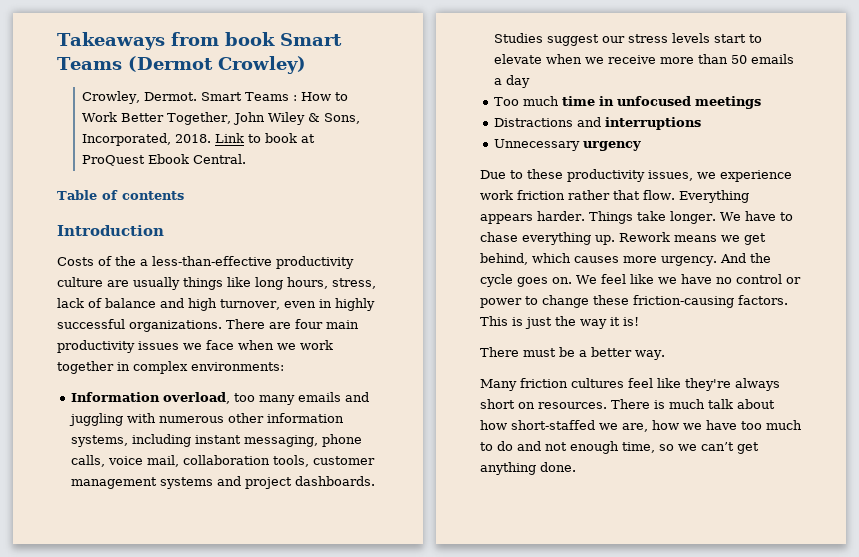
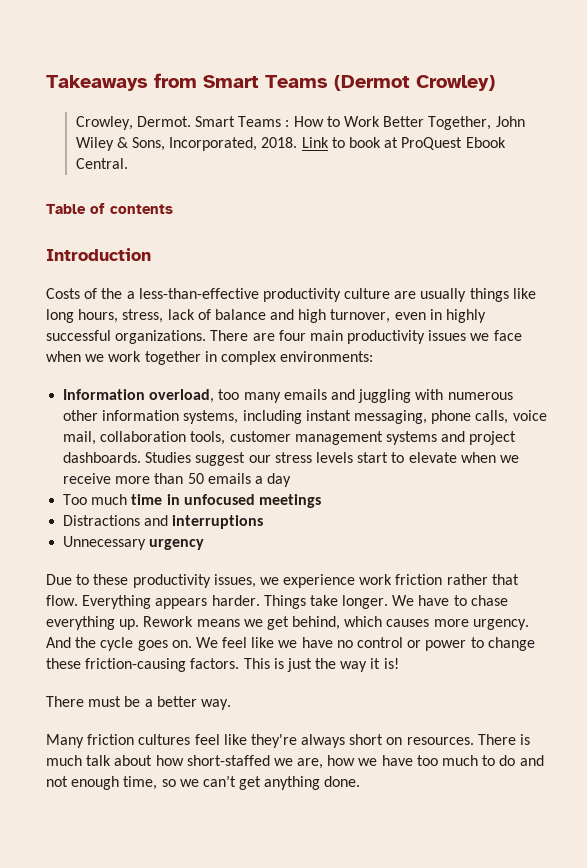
[224,32,275,46] book -> (197, 80) none

